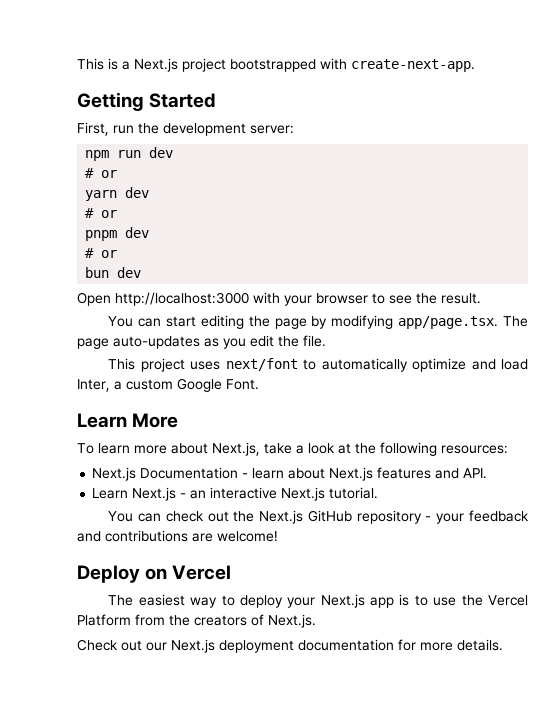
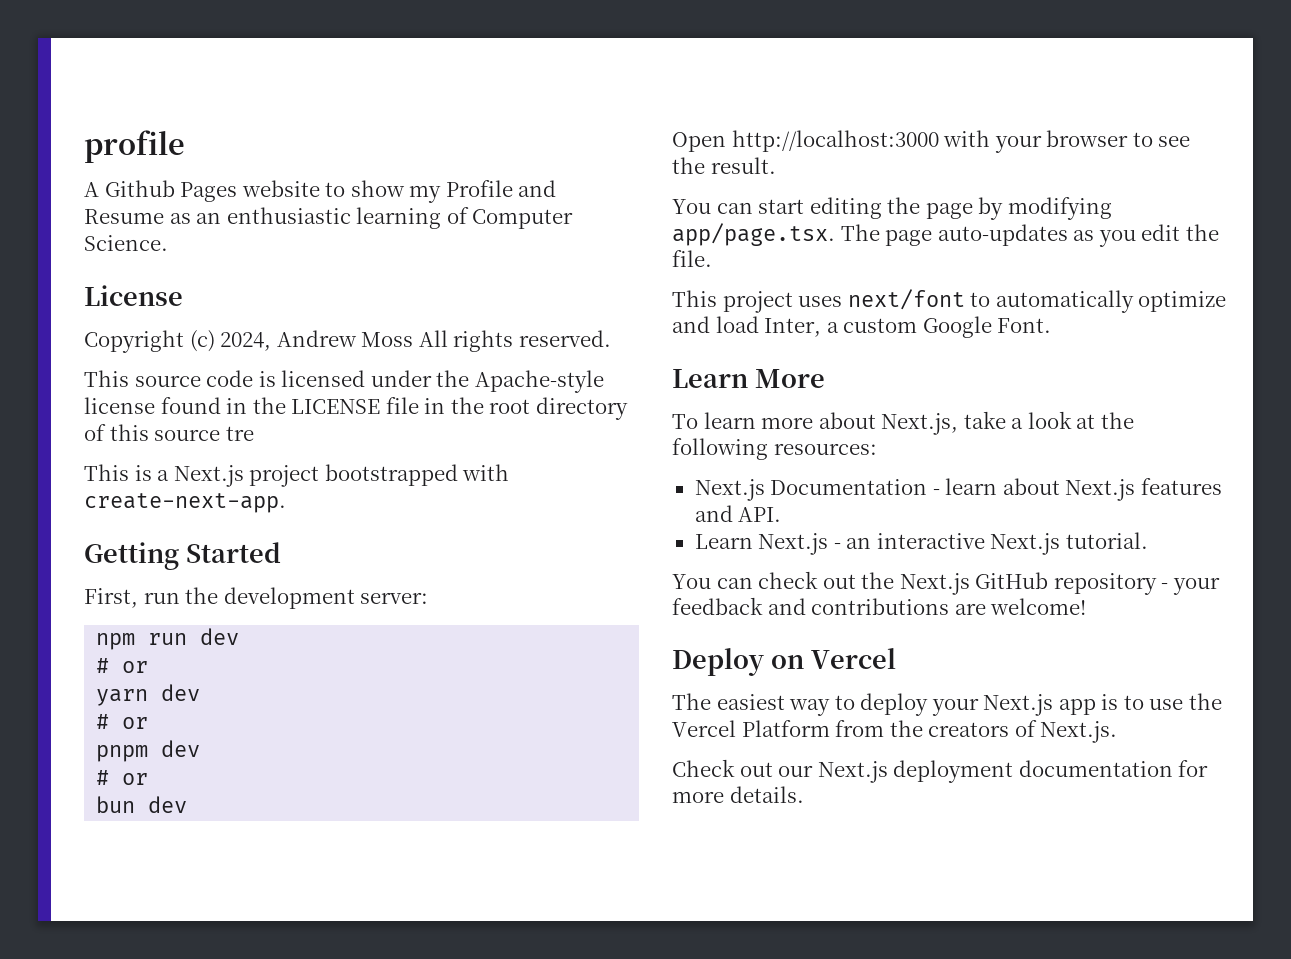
(77, 64) none -> [84,130,185,163] [84,180,557,203] [84,207,574,229] [84,235,168,251] [84,285,183,306] [84,330,611,353] [84,370,604,393] [84,397,628,420] [84,424,254,441] profile // A Github Pages website to show my Profile and Resume as an enthusiastic learning of Computer Science. // License // Copyright (c) 2024, Andrew Moss All rights reserved. // This source code is licensed under the Apache-style license found in the LICENSE file in the root directory of this source tre //

